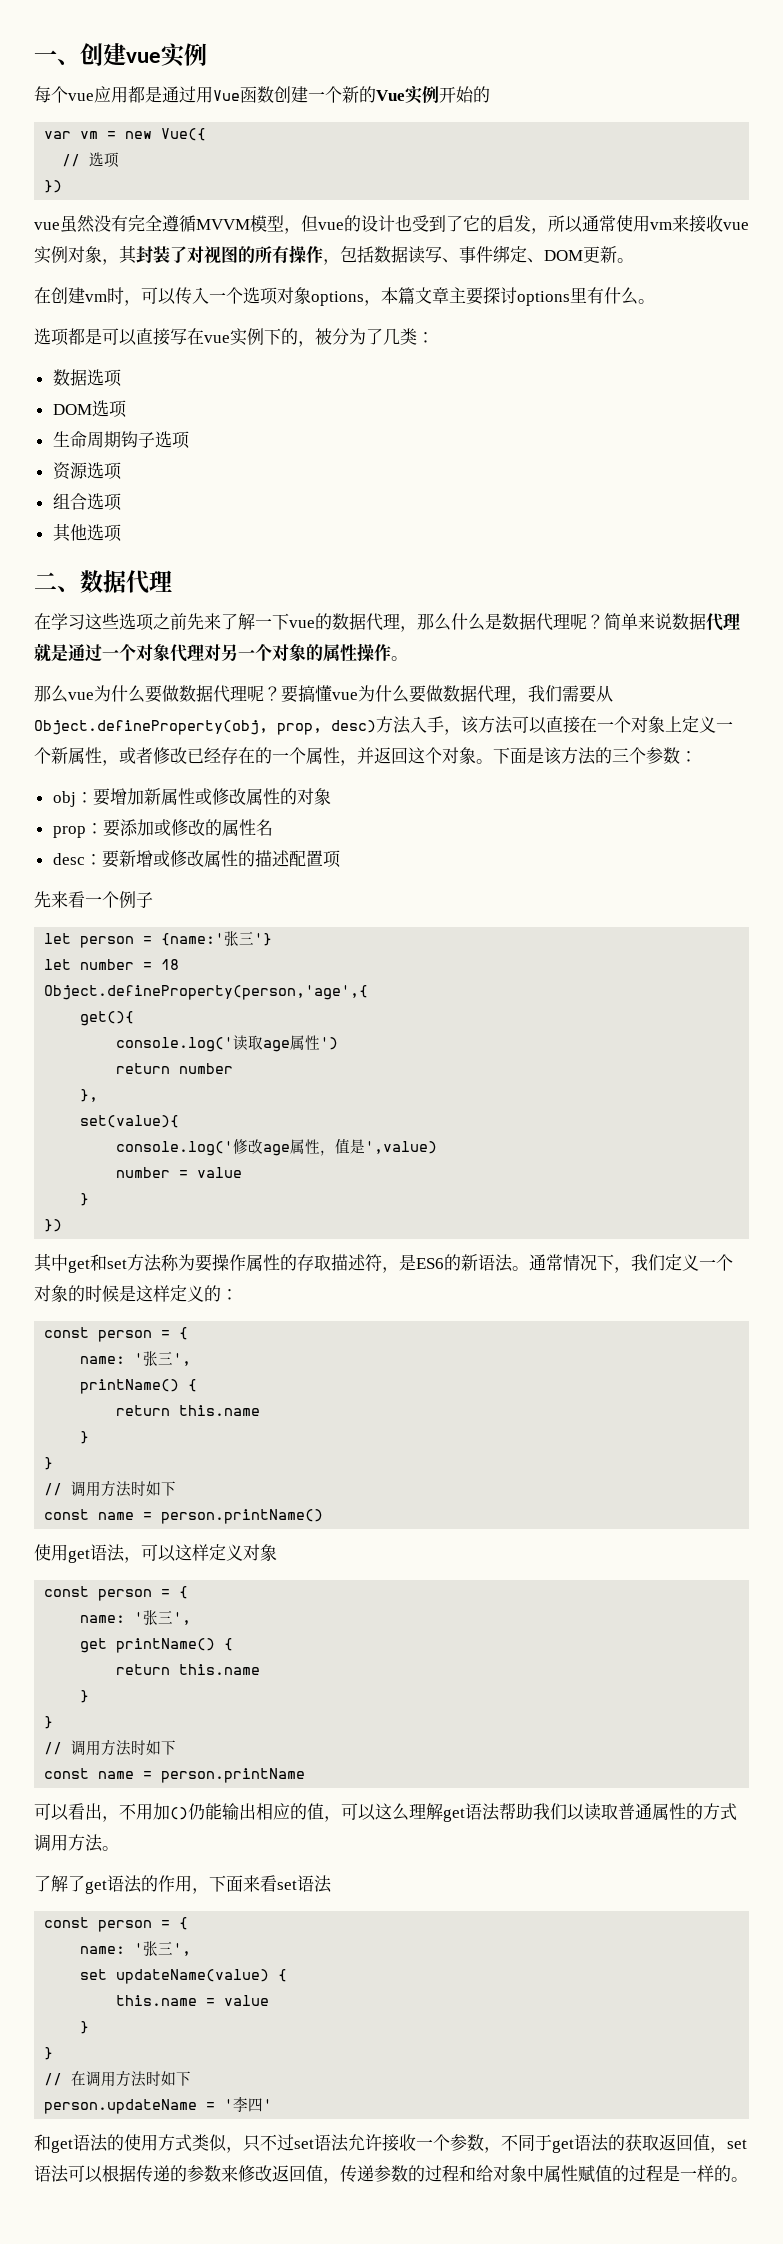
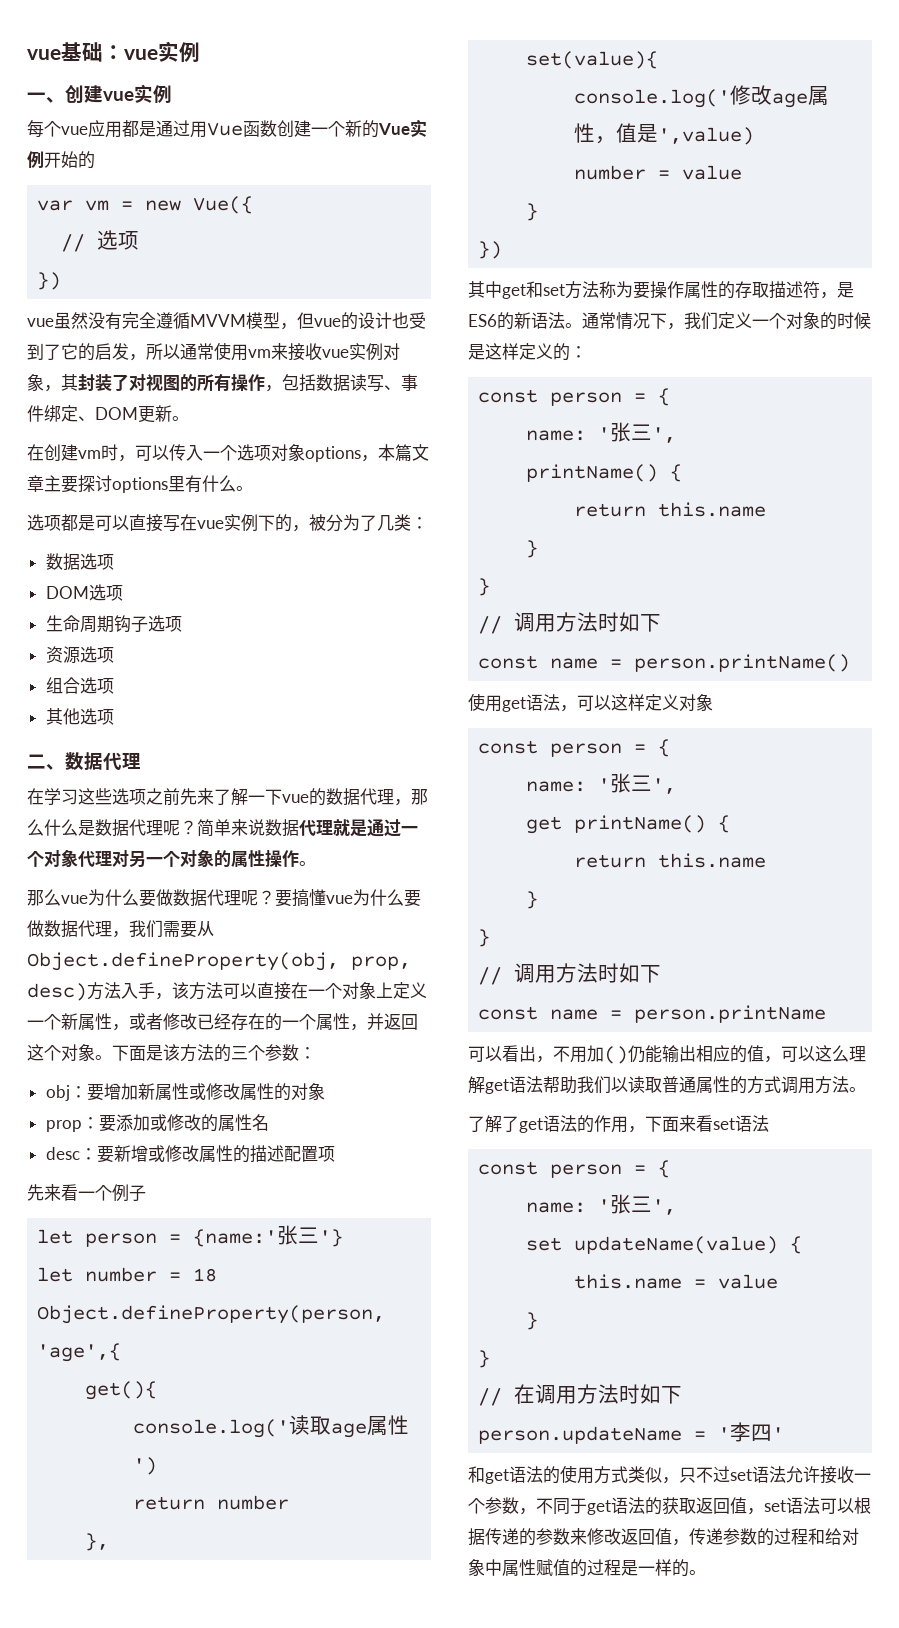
(34, 56) none -> [27,41,200,62] vue基础：vue实例 //

